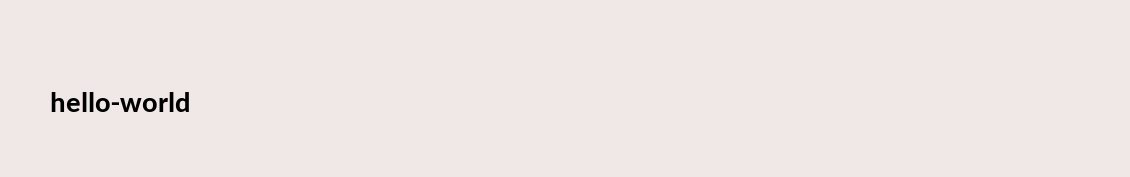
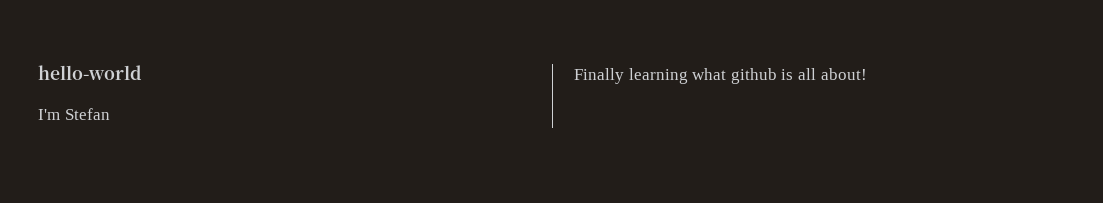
(191, 102) none -> [38,108,110,120] [574,68,867,84] // I'm Stefan // Finally learning what github is all about!

